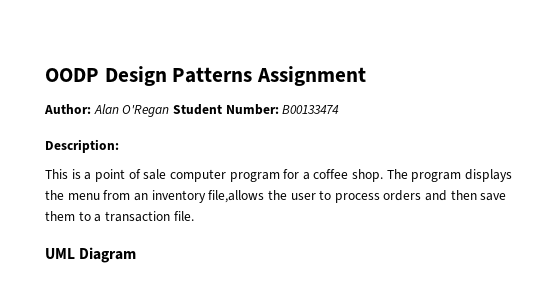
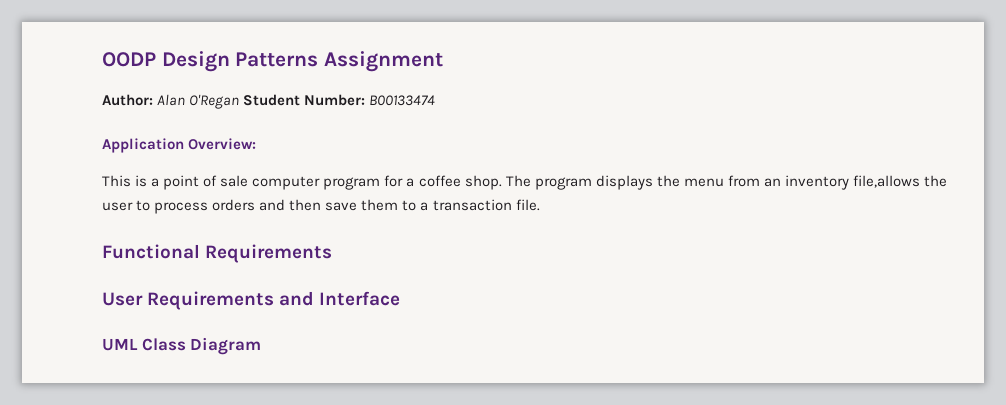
[45,139,119,153] Description: -> [102,138,257,153] Application Overview:
(194, 216) none -> [102,244,333,263] [102,291,401,310] // Functional Requirements // User Requirements and Interface
(75, 253) none -> [141,338,186,351] Class

